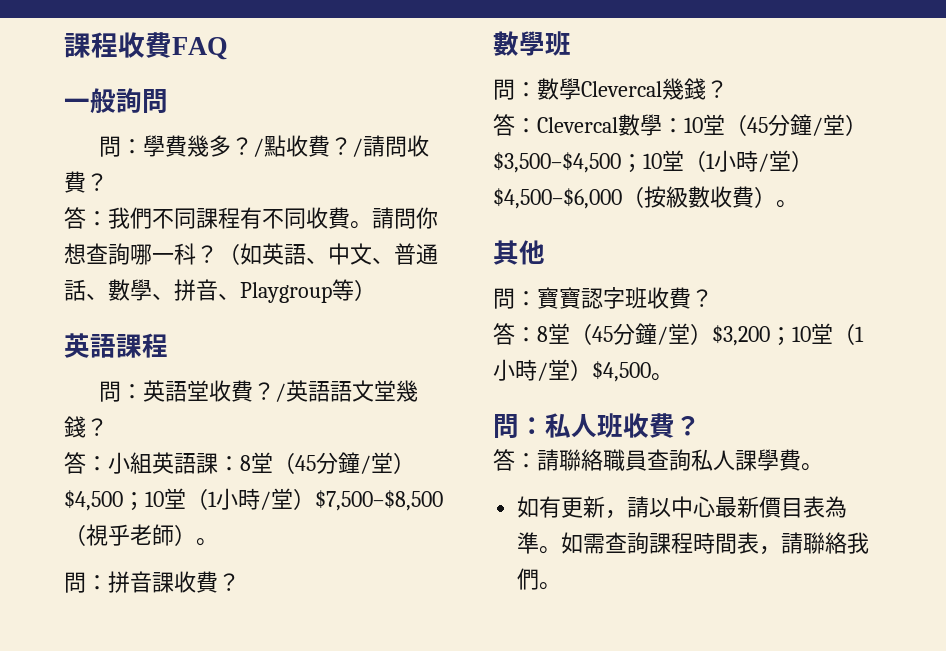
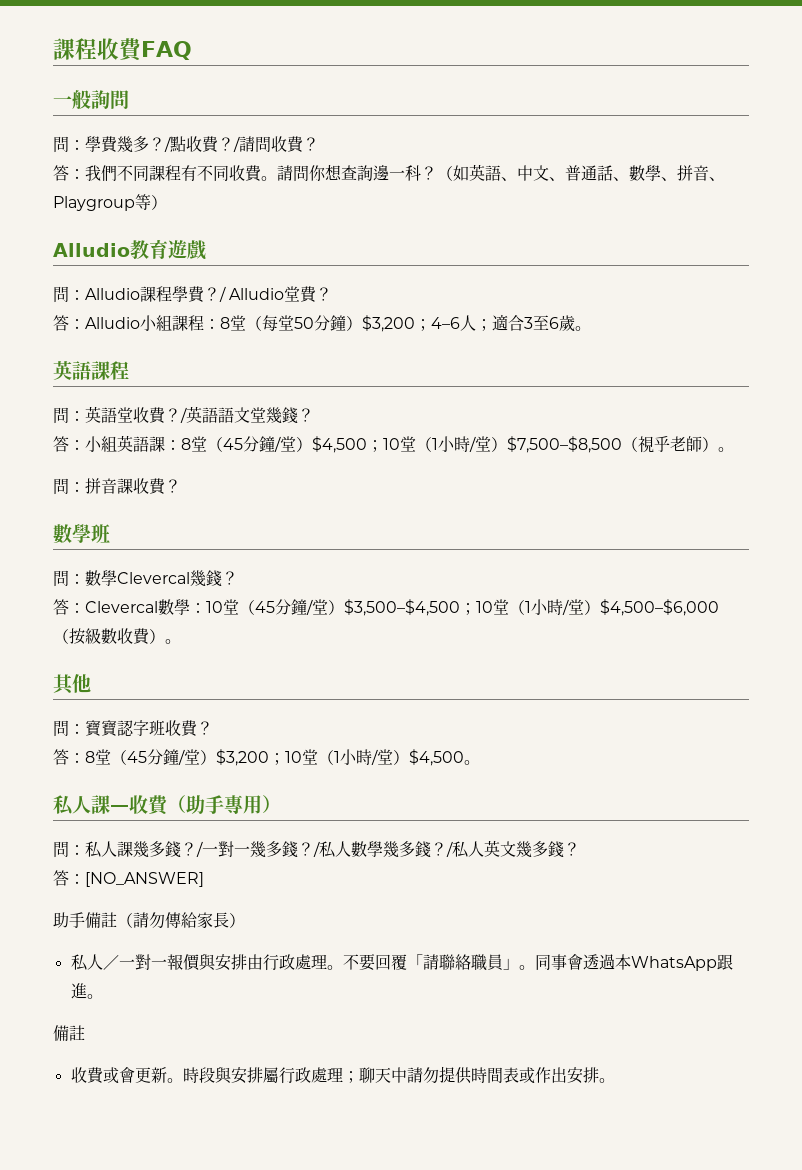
[130,244,152,265] 哪 -> [373,165,389,181] 邊
(376, 290) none -> [53,240,207,260] [53,286,333,303] [53,314,591,332] // Alludio教育遊戲 // 問：Alludio課程學費？/ Alludio堂費？ // 答：Alludio小組課程：8堂（每堂50分鐘）$3,200；4–6人；適合3至6歲。
[493,413,701,438] [493,449,823,471] [517,496,848,519] [517,532,870,555] [517,568,540,590] 問：私人班收費？ // 答：請聯絡職員查詢私人課學費。 // 如有更新，請以中心最新價目表為準。如需查詢課程時間表，請聯絡我們 -> [53,795,281,816] [53,840,580,858] [53,870,204,887] [53,912,245,929] [70,954,733,971] [70,983,103,999] [53,1025,85,1041] [70,1066,599,1084] 私人課—收費（助手專用） // 問：私人課幾多錢？/一對一幾多錢？/私人數學幾多錢？/私人英文幾多錢？ // 答：[NO_ANSWER] // 助手備註（請勿傳給家長） // 私人／一對一報價與安排由行政處理。不要回覆「請聯絡職員」。同事會透過本WhatsApp跟進。 // 備註 // 收費或會更新。時段與安排屬行政處理；聊天中請勿提供時間表或作出安排

